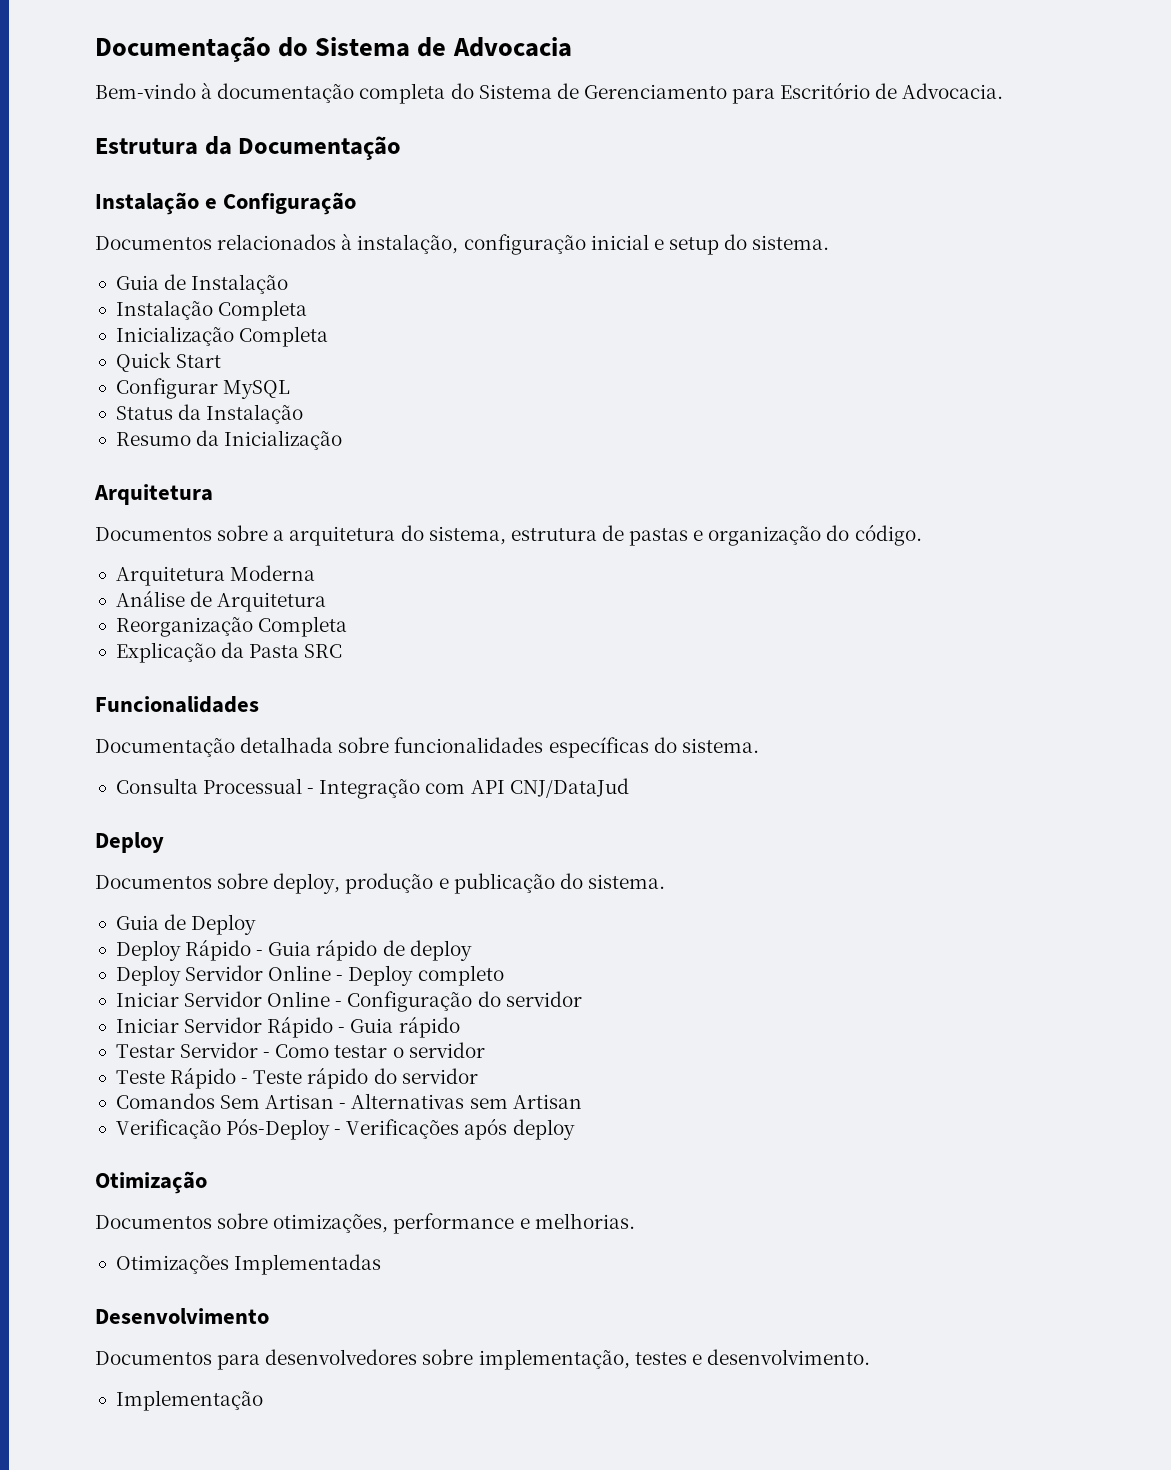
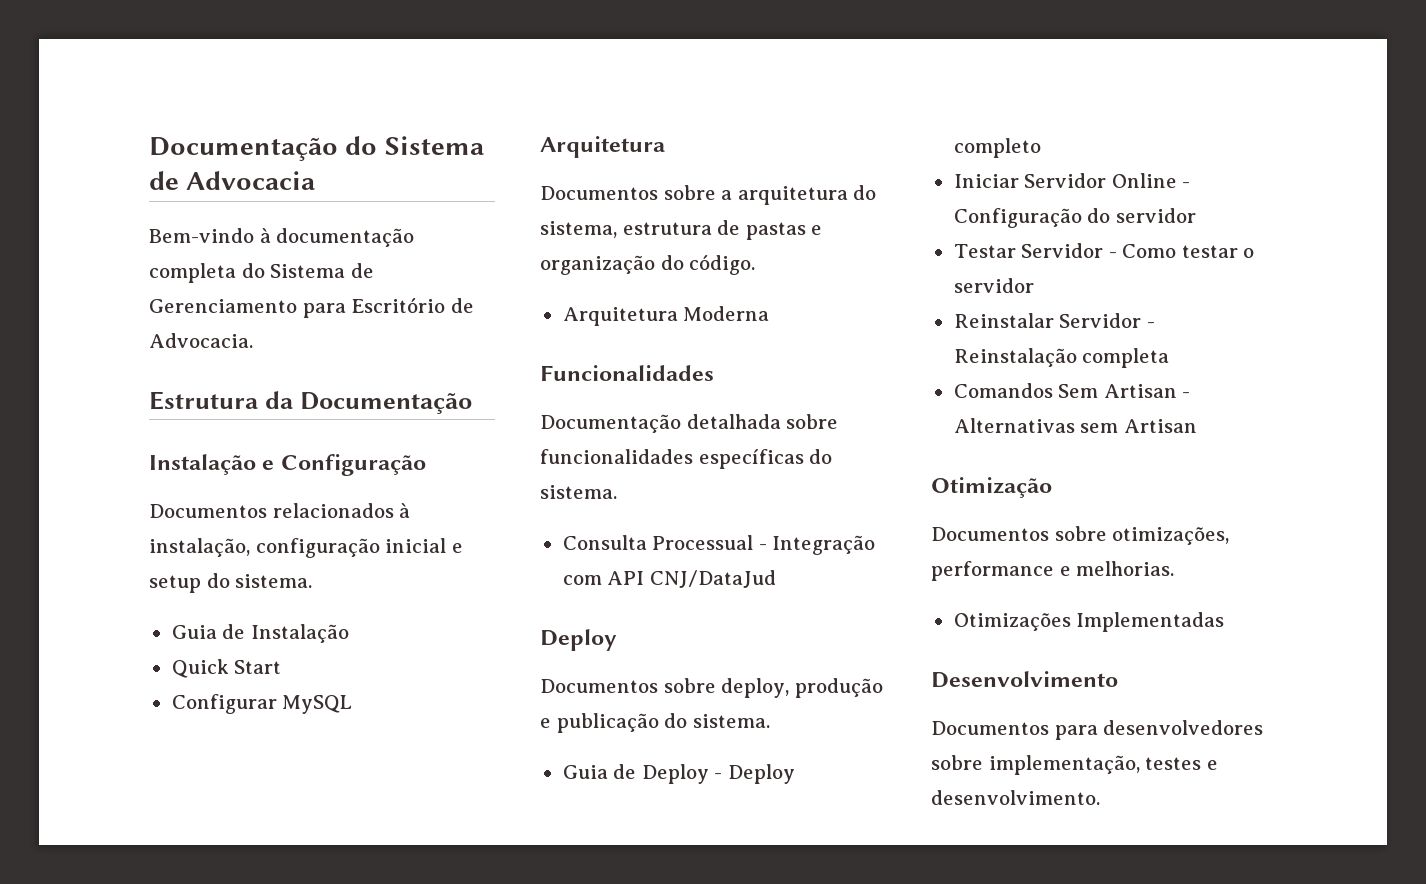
[115,300,308,321] [115,326,329,347] // Instalação Completa // Inicialização Completa -> (349, 633) none
[115,404,304,424] [115,430,343,450] // Status da Instalação // Resumo da Inicialização -> (353, 704) none
[115,590,327,612] [115,616,348,637] [115,642,343,663] // Análise de Arquitetura // Reorganização Completa // Explicação da Pasta SRC -> (770, 313) none
[115,939,472,961] [115,965,332,986] // Deploy Rápido - Guia rápido de deploy // Deploy Servidor Online -> (709, 774) none
[115,1016,460,1038] // Iniciar Servidor Rápido - Guia rápido -> (1196, 215) none
[115,1067,478,1089] Teste Rápido - Teste rápido do servidor -> [953,313,1155,328] [953,348,1170,368] Reinstalar Servidor - Reinstalação completa
[115,1118,575,1140] // Verificação Pós-Deploy - Verificações após deploy -> (1197, 426) none
[115,1390,263,1411] // Implementação -> (1100, 797) none

